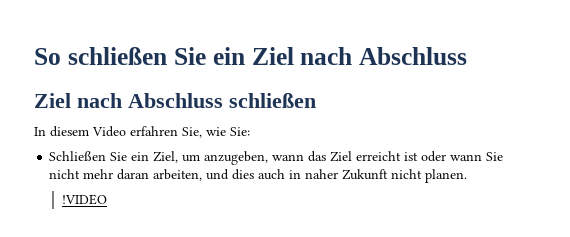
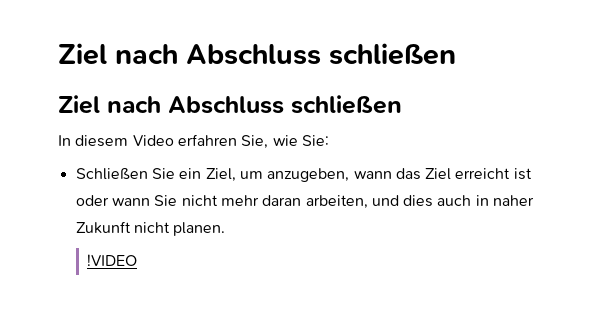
[34,47,468,65] So schließen Sie ein Ziel nach Abschluss -> [58,43,456,65] Ziel nach Abschluss schließen

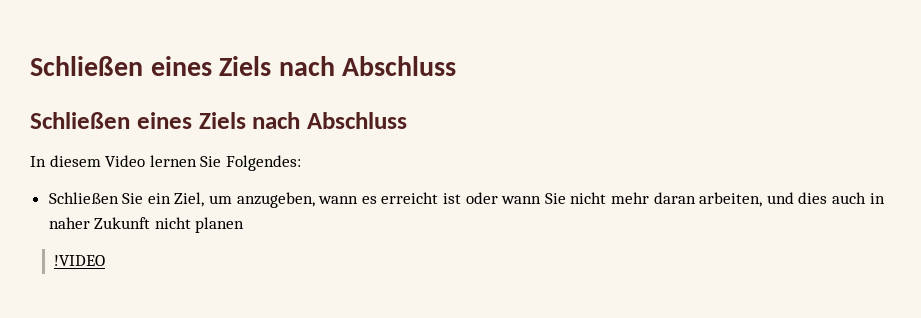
[58,43,456,65] [58,95,402,114] Ziel nach Abschluss schließen // Ziel nach Abschluss schließen -> [30,56,457,76] [30,112,407,129] Schließen eines Ziels nach Abschluss // Schließen eines Ziels nach Abschluss
[177,134,329,149] erfahren Sie, wie Sie: -> [149,155,301,171] lernen Sie Folgendes:
[395,168,452,180] das Ziel -> [361,196,377,204] es
[173,222,226,236] planen. -> [195,217,245,233] planen

